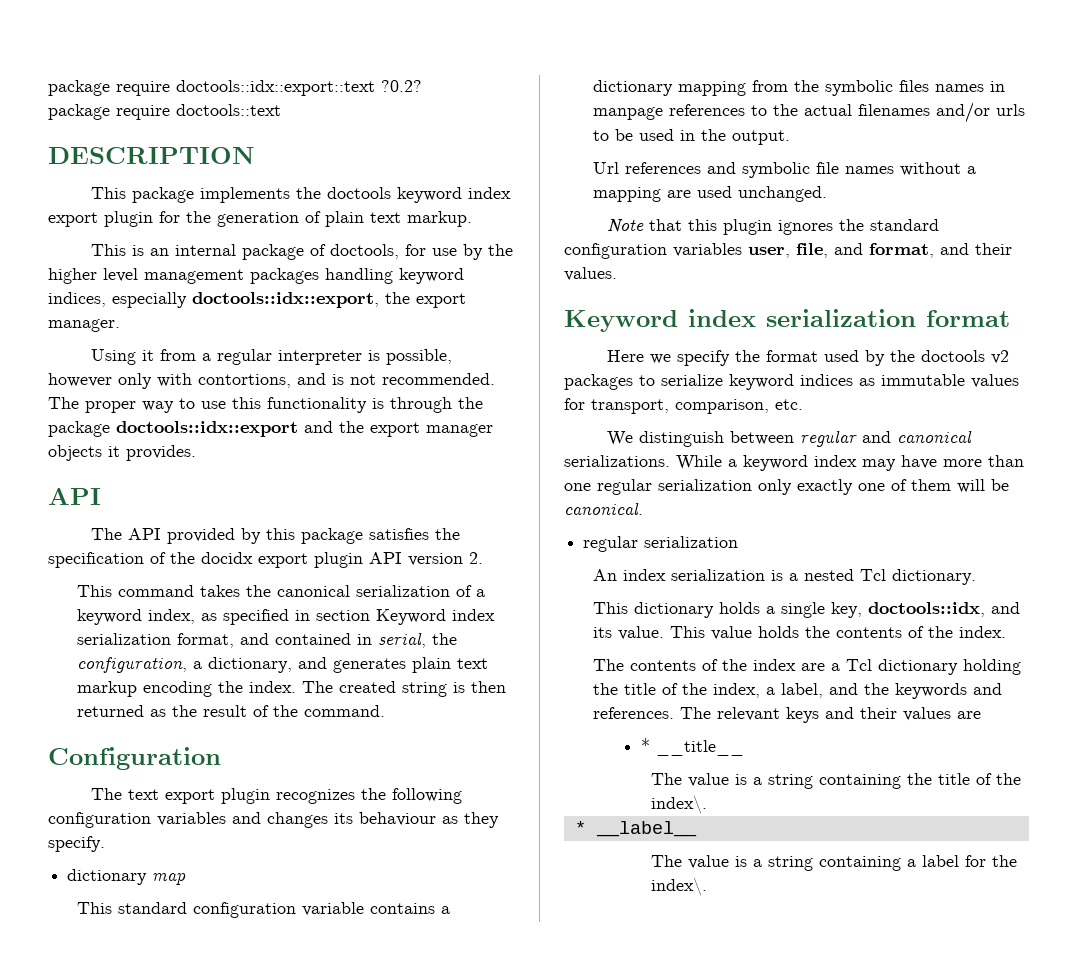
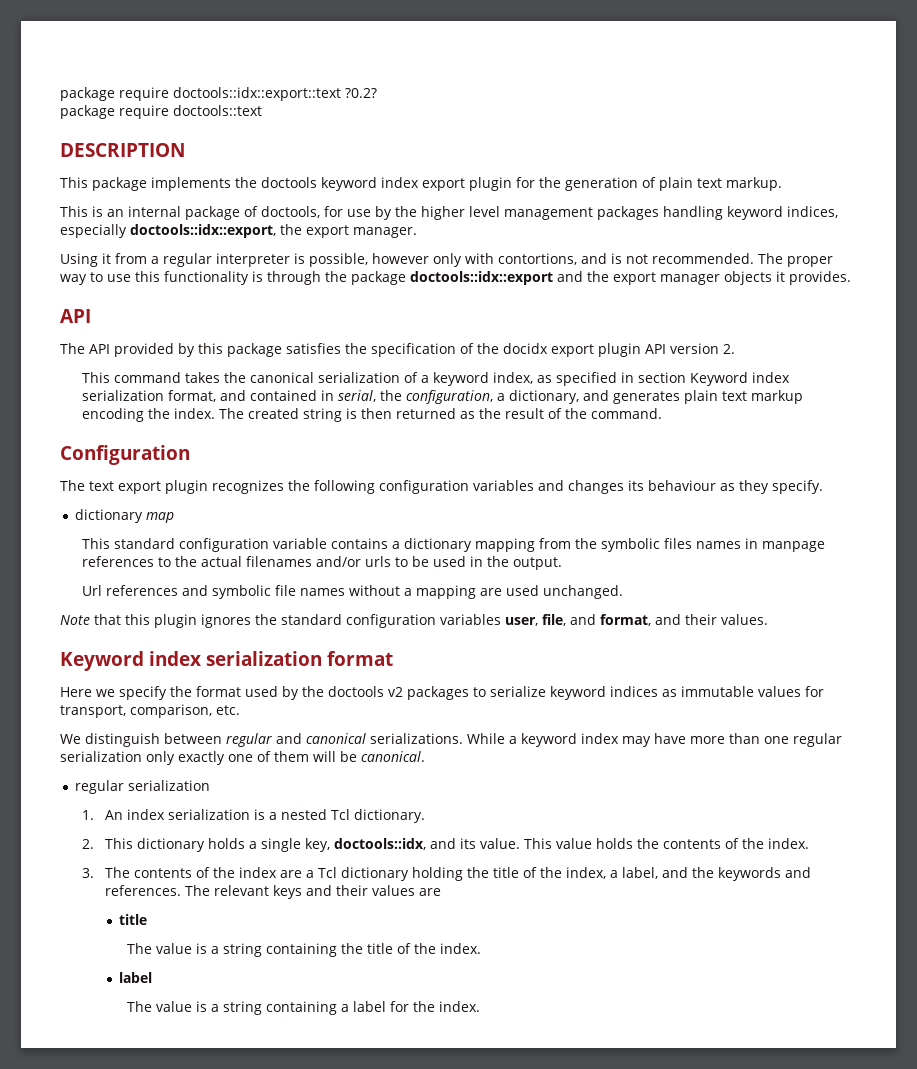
(739, 542) none -> [82,810,95,820] 1.
(976, 577) none -> [82,839,95,849] 2.
(1006, 632) none -> [82,868,95,878] 3.
[641,738,745,756] * __title__ -> [119,914,148,925] title
[650,795,707,814] [574,821,697,837] index\. // * __label__ -> [439,943,481,954] [119,972,153,983] index. // label
[650,877,707,896] index\. -> [438,1001,480,1012] index.

